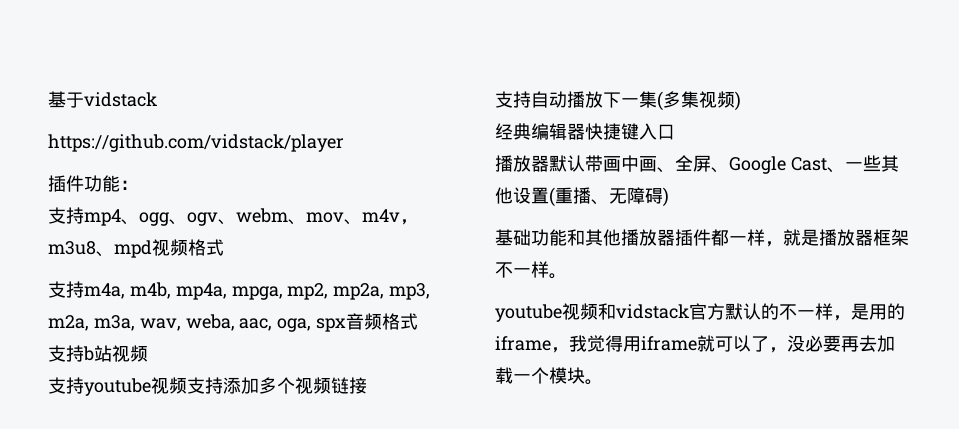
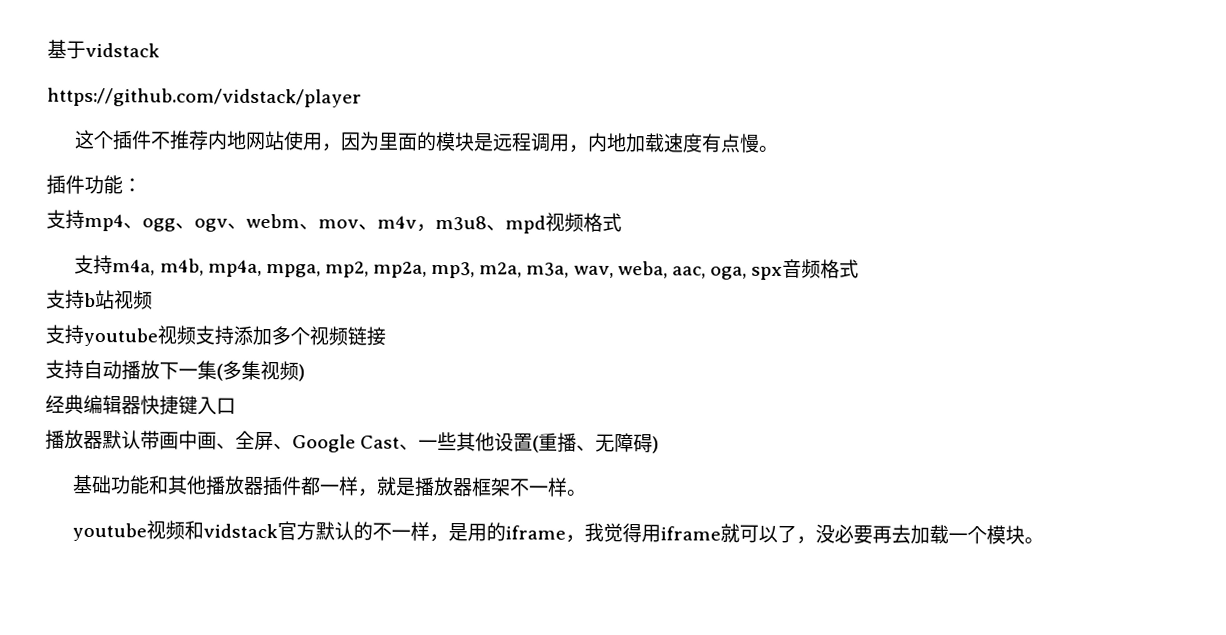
(344, 143) none -> [74,129,779,153] // 这个插件不推荐内地网站使用，因为里面的模块是远程调用，内地加载速度有点慢。

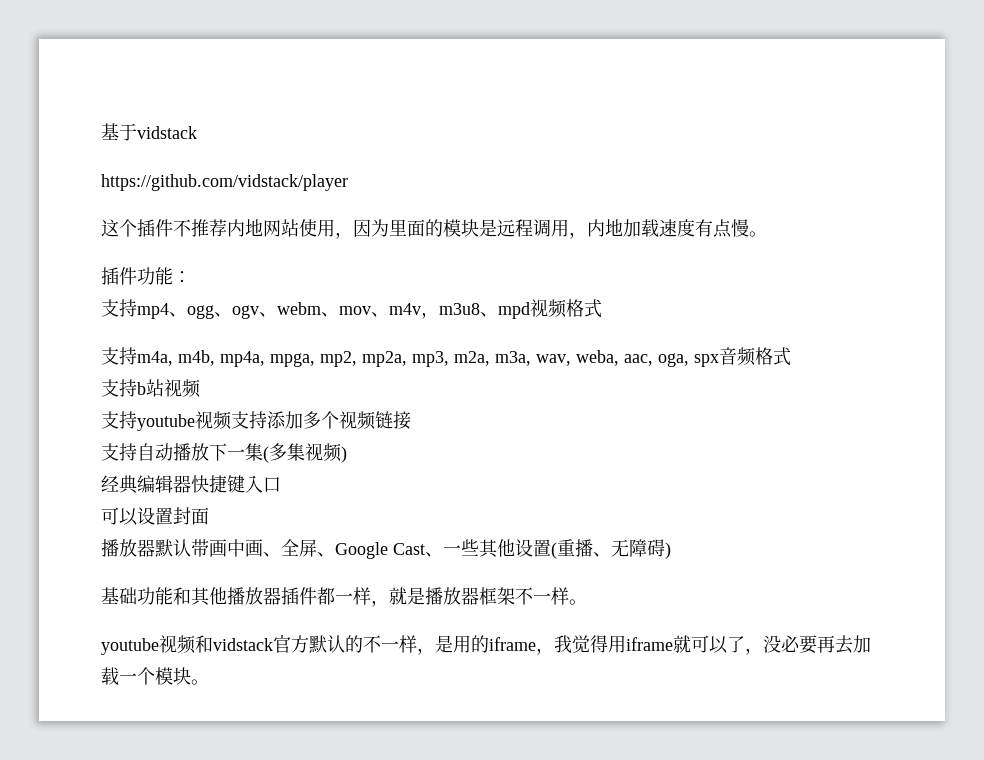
(236, 406) none -> [101,507,209,526] // 可以设置封面

